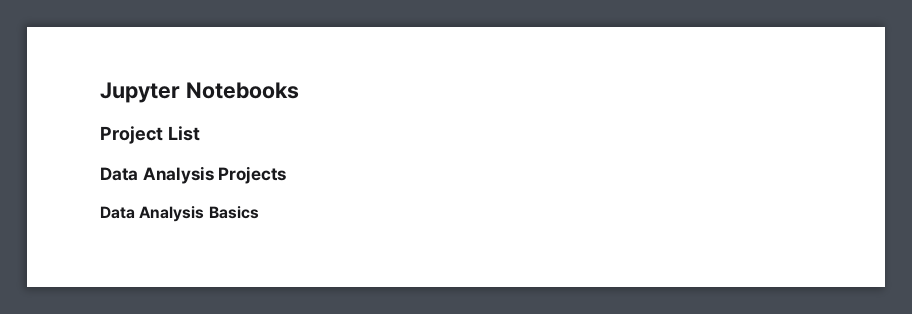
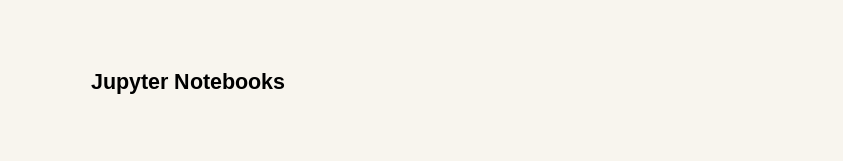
[100,126,200,144] [100,166,287,184] [100,206,259,222] // Project List // Data Analysis Projects // Data Analysis Basics -> (285, 81) none

